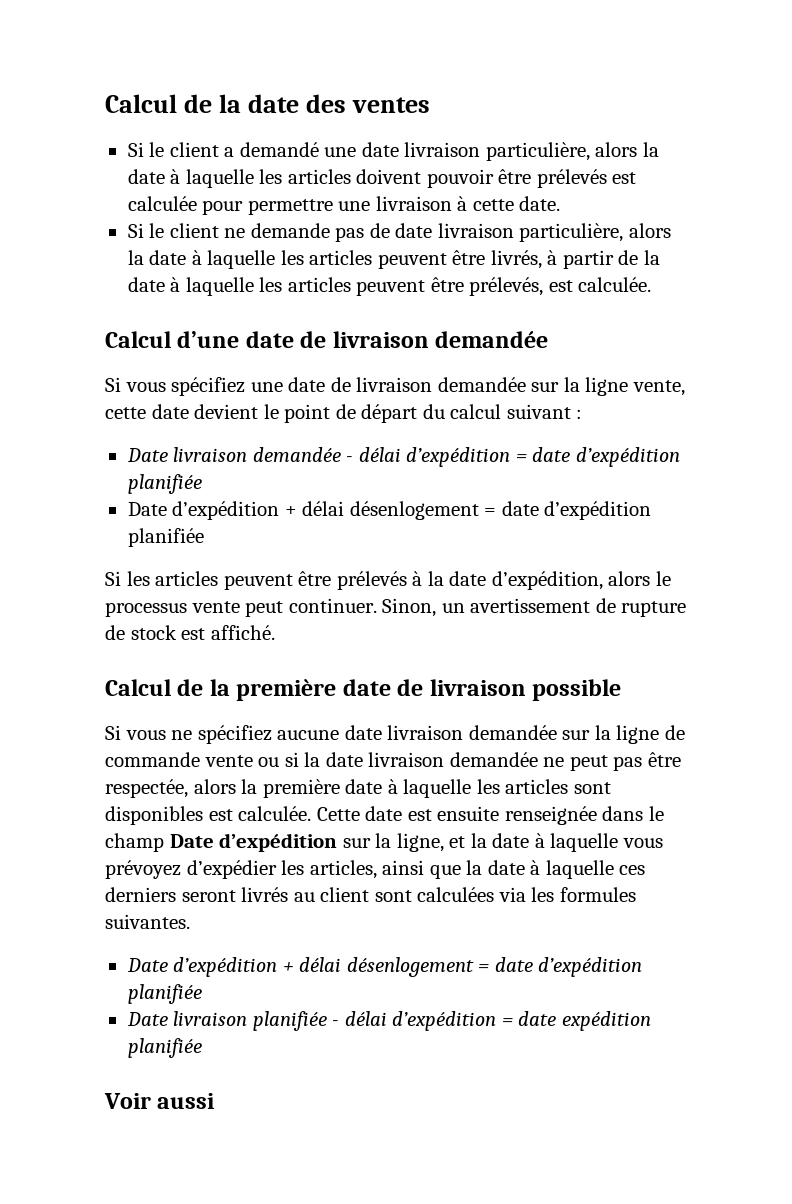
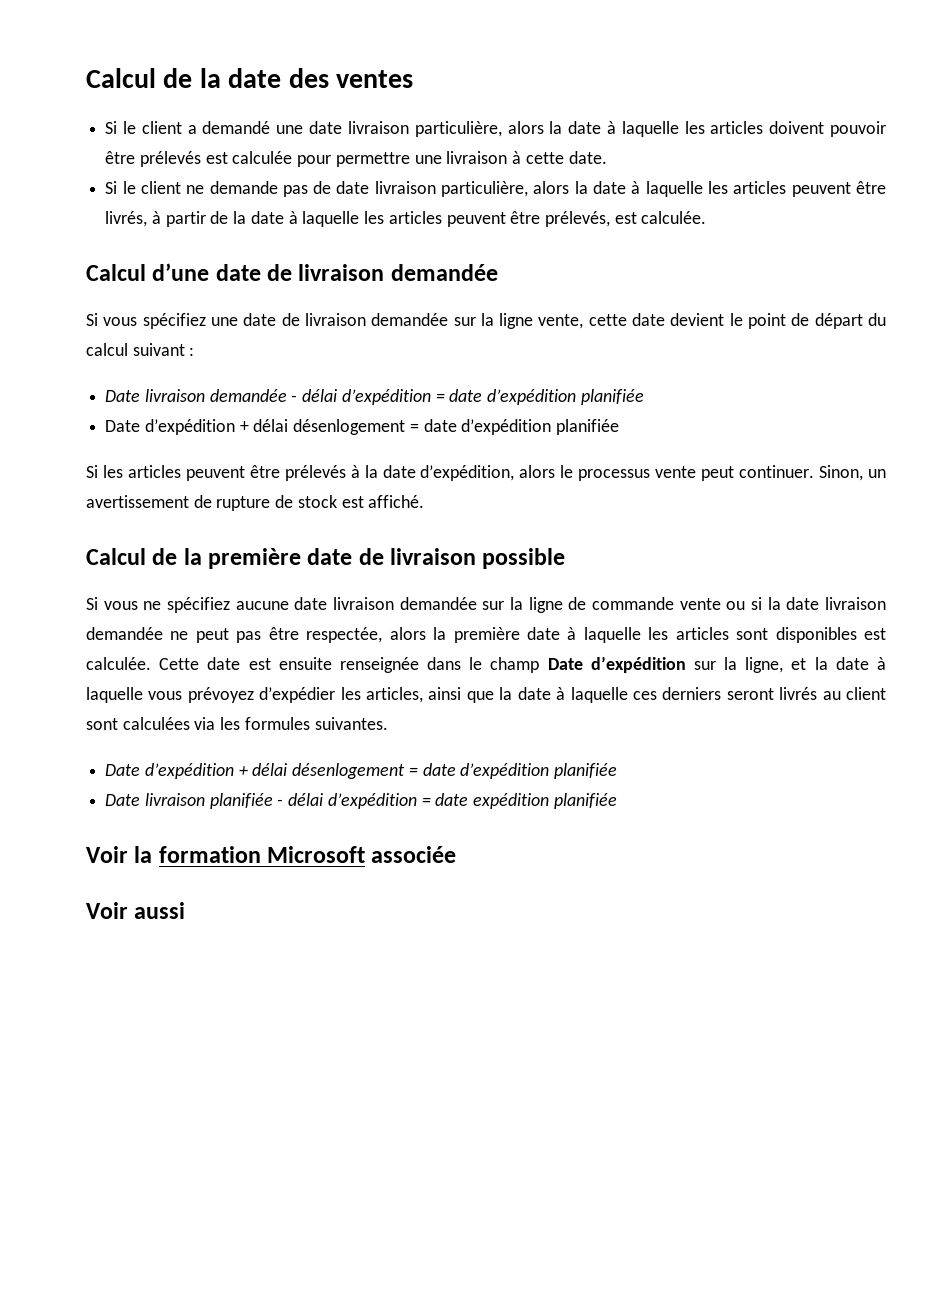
(202, 1048) none -> [86,846,457,863] // Voir la formation Microsoft associée

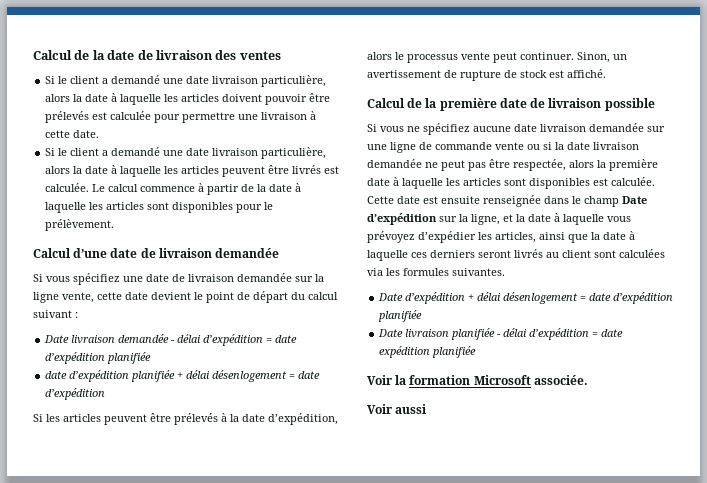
(282, 78) none -> [137,50,213,60] de livraison
[186,181,332,197] ne demande pas de -> [102,147,184,156] a demandé une
[105,211,148,227] livrés, -> [292,165,340,174] [45,183,196,192] livrés est calculée. Le calcul commence
[446,211,707,227] peuvent être prélevés, est calculée. -> [147,202,274,213] [45,219,115,231] sont disponibles pour le prélèvement.
[105,419,620,435] Date d’expédition + délai désenlogement = date d’expédition planifiée -> [45,370,321,382] [45,388,106,400] date d’expédition planifiée + délai désenlogement = date d’expédition
[510,597,523,610] la -> [367,144,387,150] une
[371,846,457,863] associée -> [533,375,588,385] associée.

